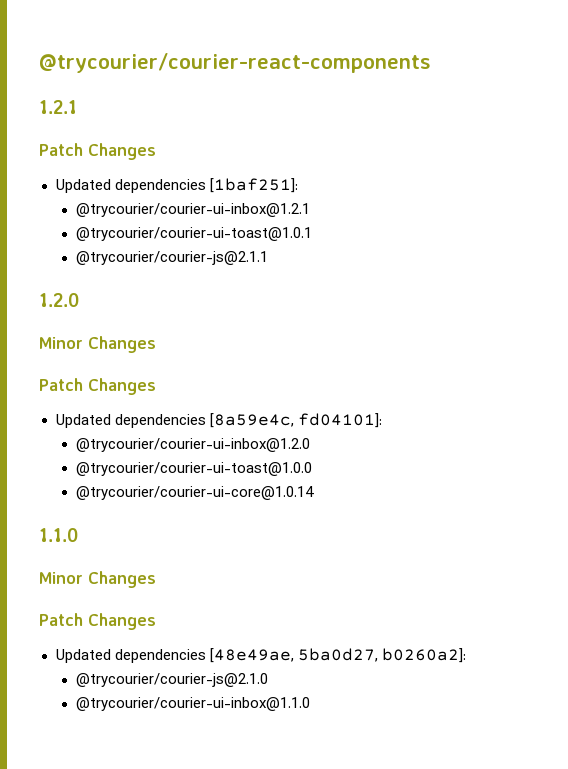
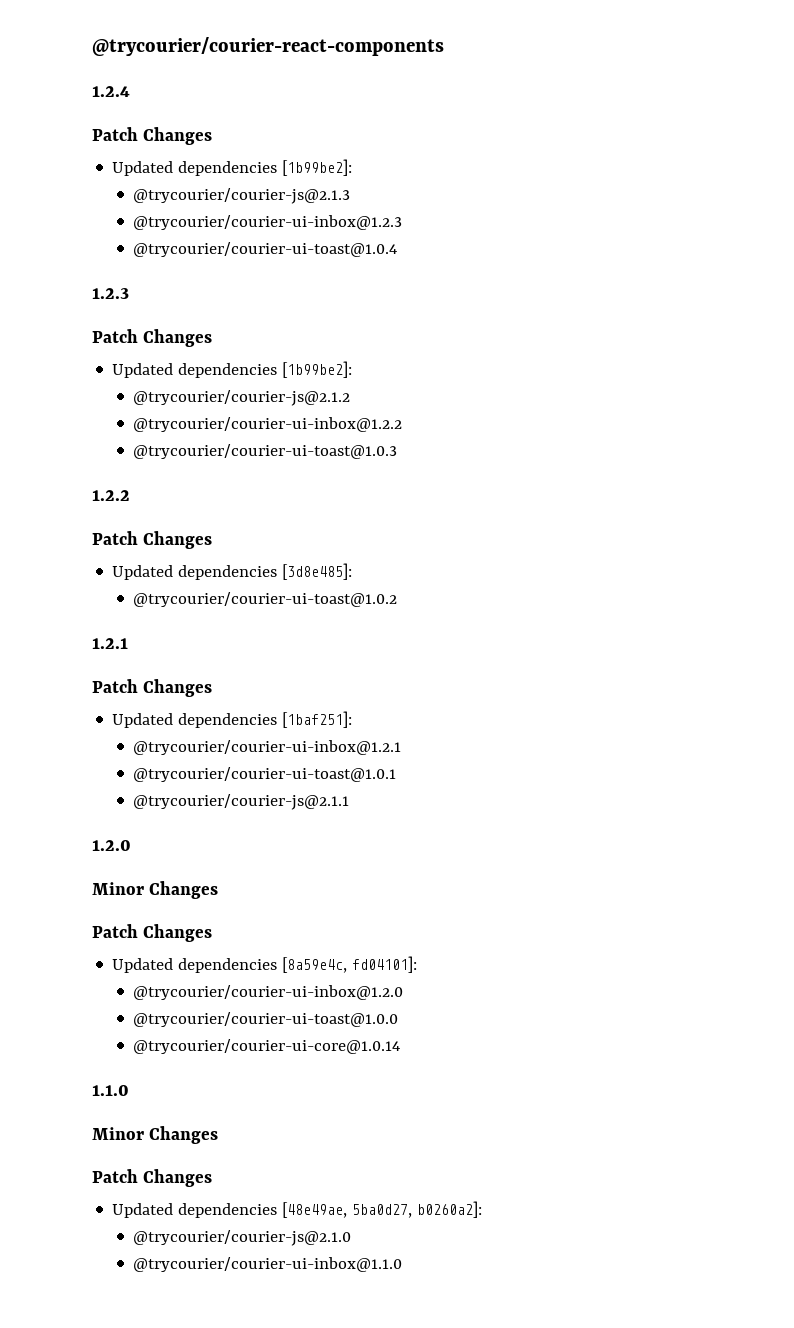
(431, 63) none -> [92,86,130,97] [92,127,213,145] [112,159,353,176] [133,188,351,204] [133,215,403,230] [133,242,398,257] [92,288,129,299] [92,329,213,347] [112,361,353,378] [133,390,351,406] [133,417,403,432] [133,444,398,459] [92,490,130,501] [92,531,213,549] [112,563,353,580] [133,592,398,607] // 1.2.4 // Patch Changes // Updated dependencies [1b99be2]: // @trycourier/courier-js@2.1.3 // @trycourier/courier-ui-inbox@1.2.3 // @trycourier/courier-ui-toast@1.0.4 // 1.2.3 // Patch Changes // Updated dependencies [1b99be2]: // @trycourier/courier-js@2.1.2 // @trycourier/courier-ui-inbox@1.2.2 // @trycourier/courier-ui-toast@1.0.3 // 1.2.2 // Patch Changes // Updated dependencies [3d8e485]: // @trycourier/courier-ui-toast@1.0.2

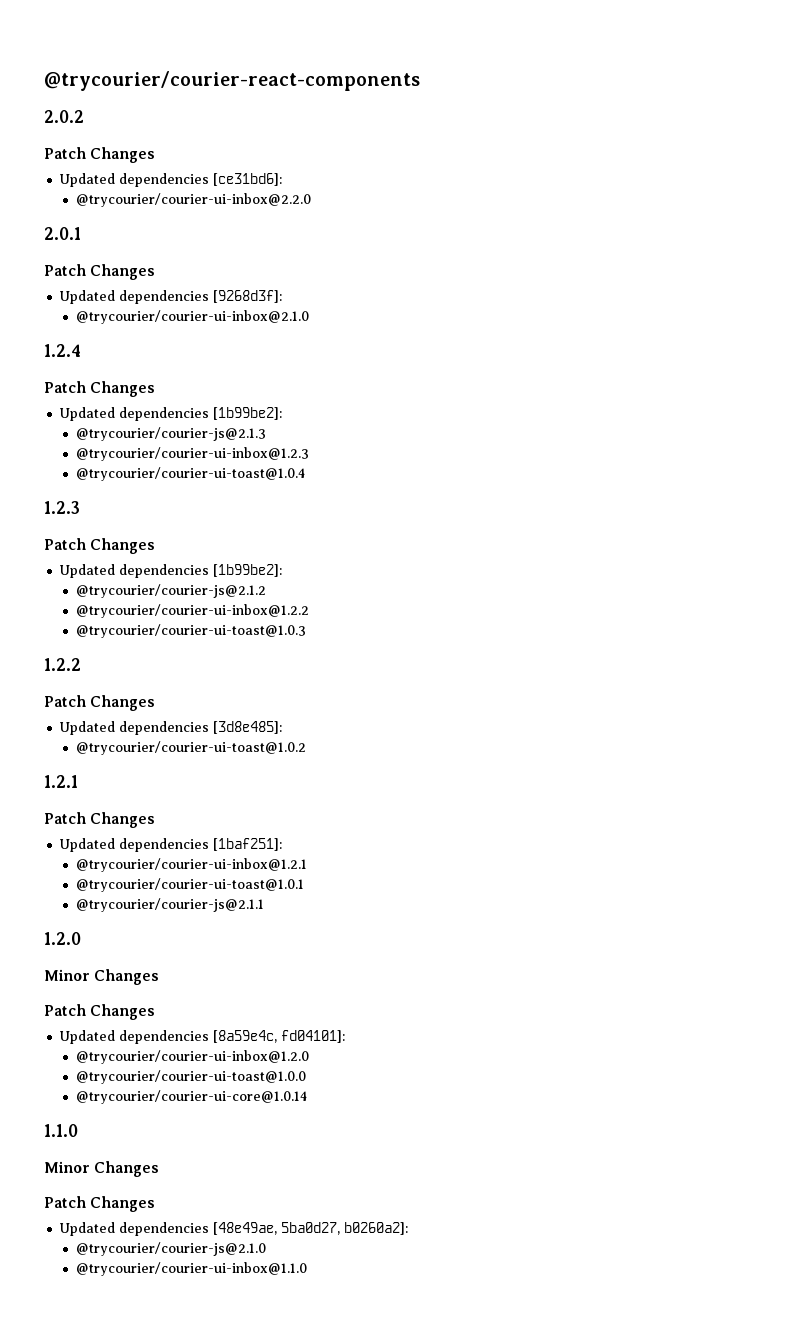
(444, 46) none -> [44,110,84,123] [44,147,156,163] [59,173,283,187] [75,193,311,207] [44,227,81,240] [44,264,156,280] [59,290,283,304] [75,310,309,324] // 2.0.2 // Patch Changes // Updated dependencies [ce31bd6]: // @trycourier/courier-ui-inbox@2.2.0 // 2.0.1 // Patch Changes // Updated dependencies [9268d3f]: // @trycourier/courier-ui-inbox@2.1.0

